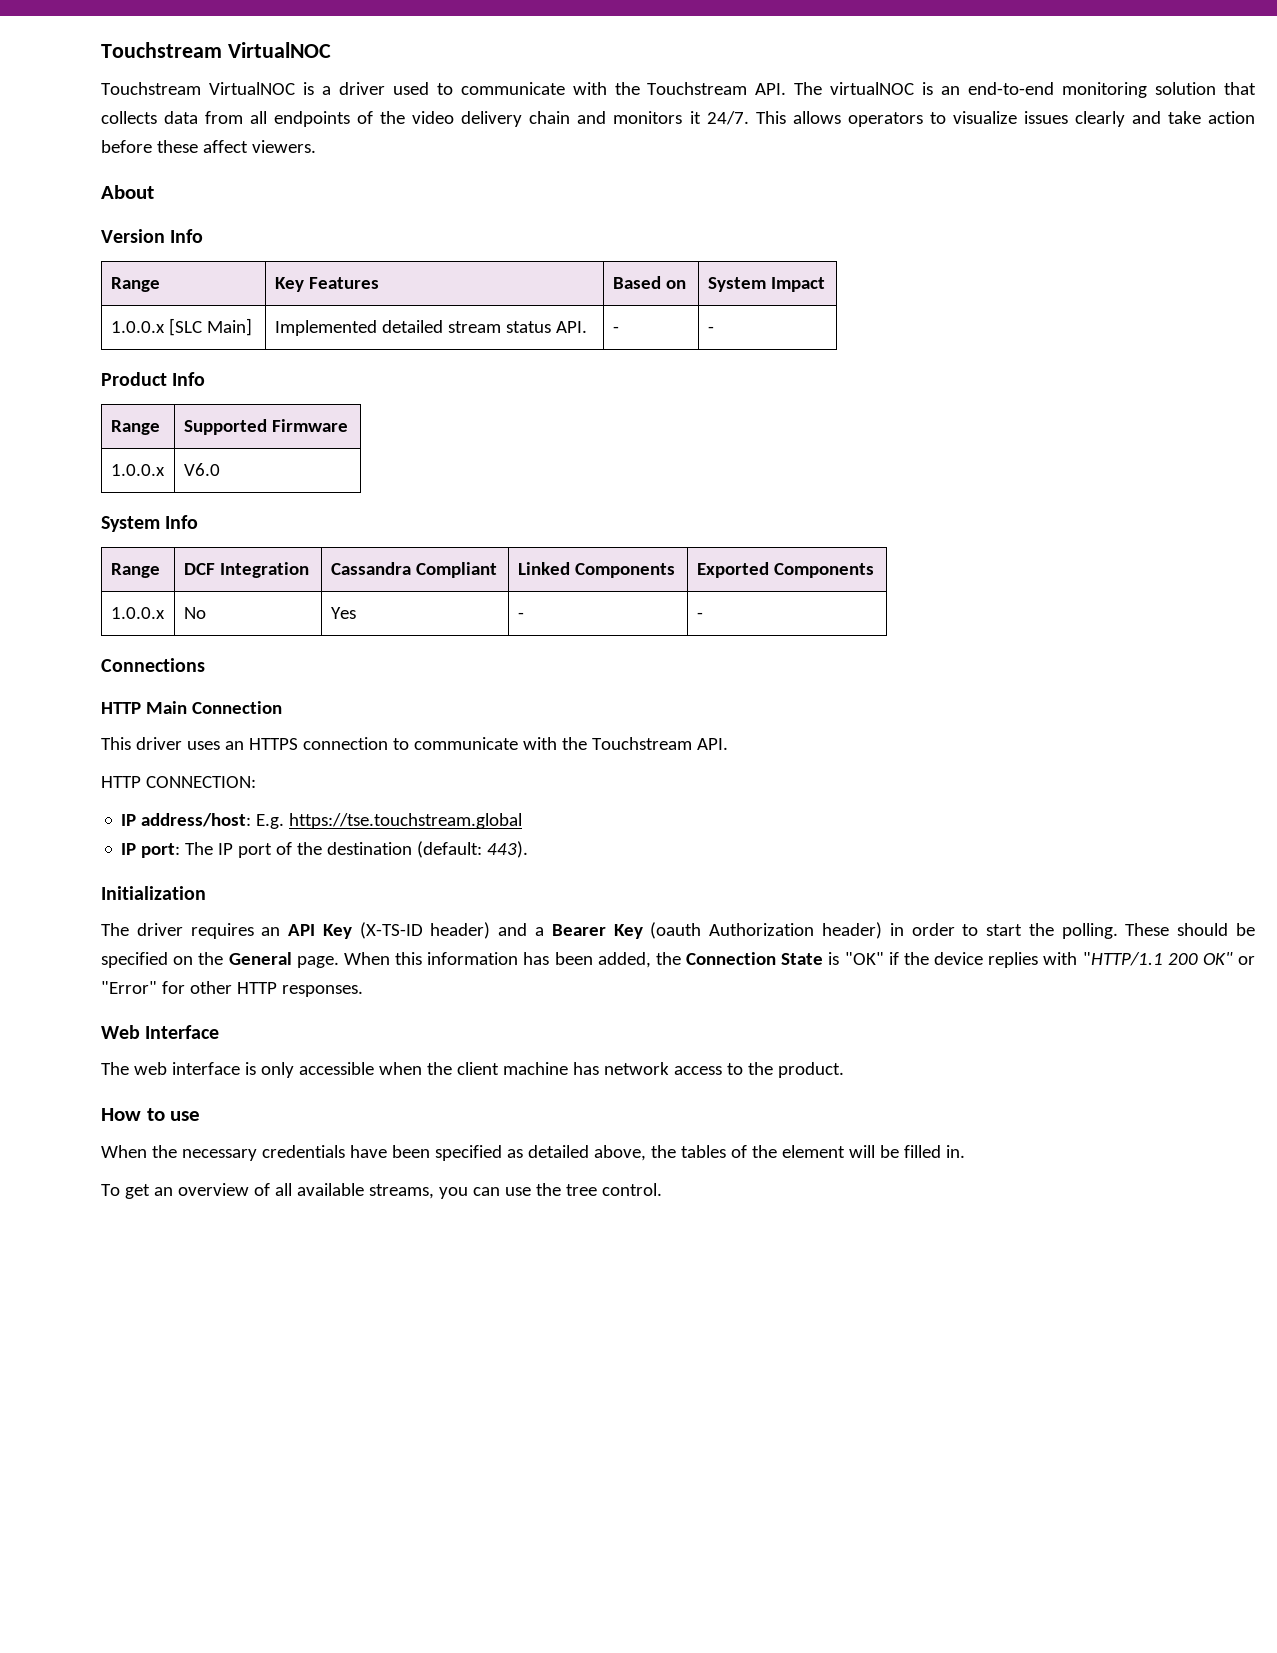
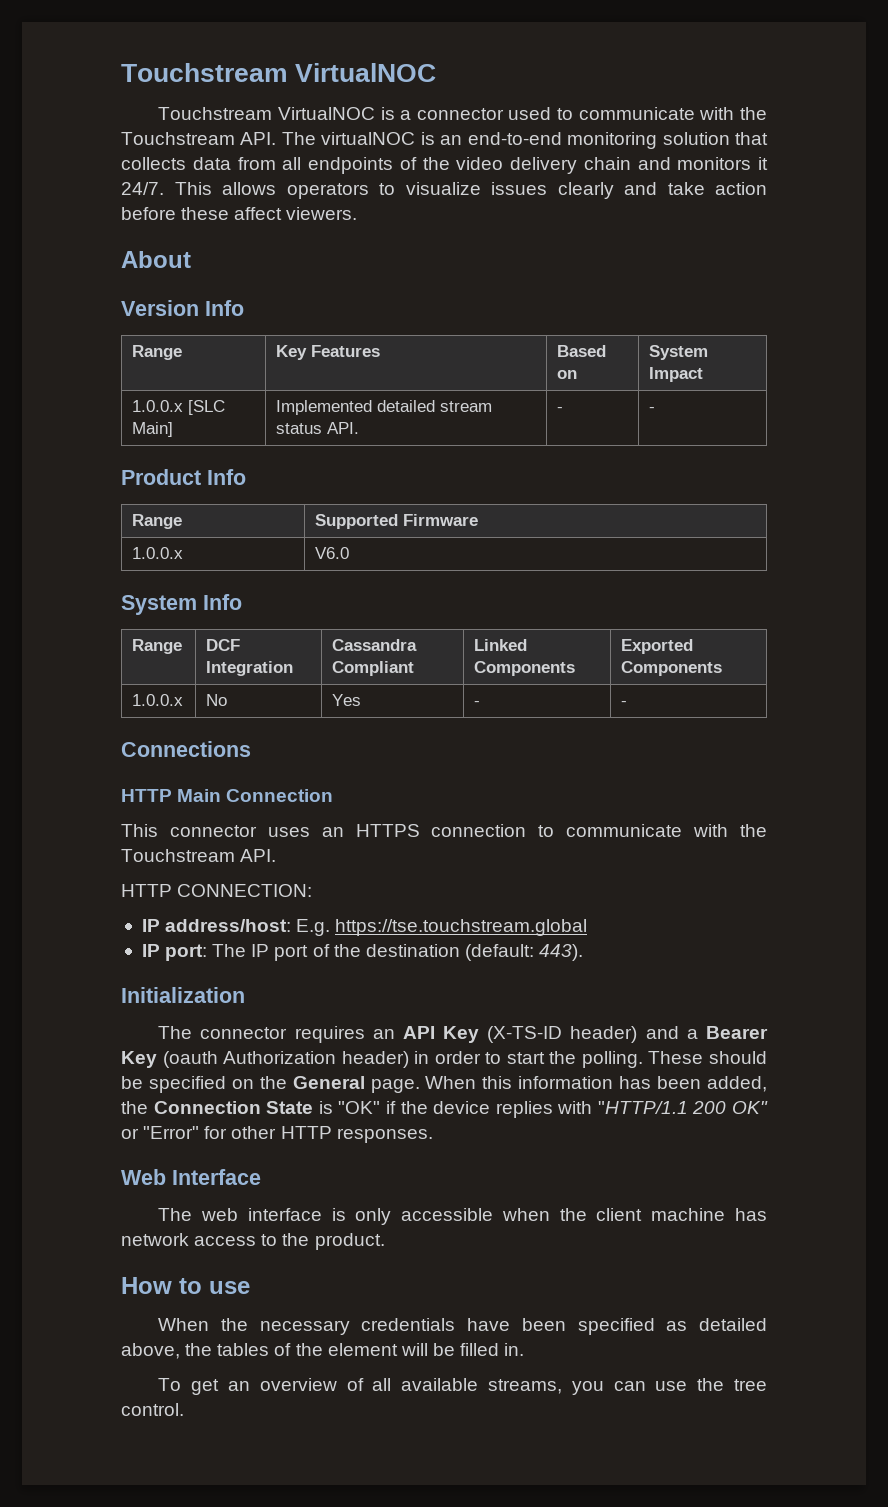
[338,82,385,95] driver -> [416,108,504,120] connector
[135,737,182,750] driver -> [169,825,257,837] connector
[136,923,183,936] driver -> [200,1027,288,1039] connector

